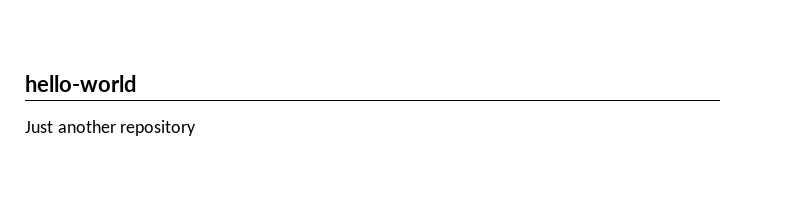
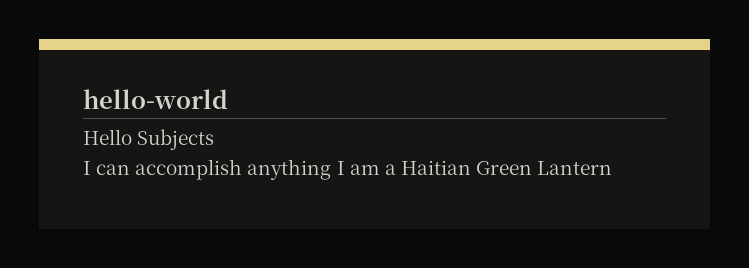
[25,120,197,136] Just another repository -> [83,129,215,150] [83,159,613,180] Hello Subjects // I can accomplish anything I am a Haitian Green Lantern

